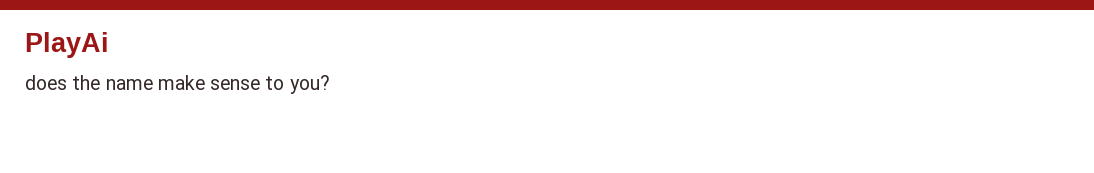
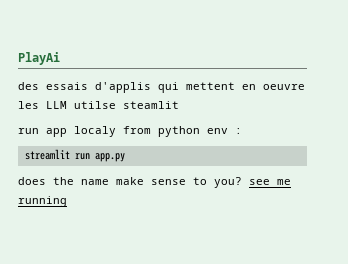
(109, 45) none -> [18,82,305,93] [18,101,179,109] [18,126,242,137] [24,149,125,162] // des essais d'applis qui mettent en oeuvre les LLM utilse steamlit // run app localy from python env : // streamlit run app.py
(330, 84) none -> [249,179,291,185] [18,196,67,207] see me running

